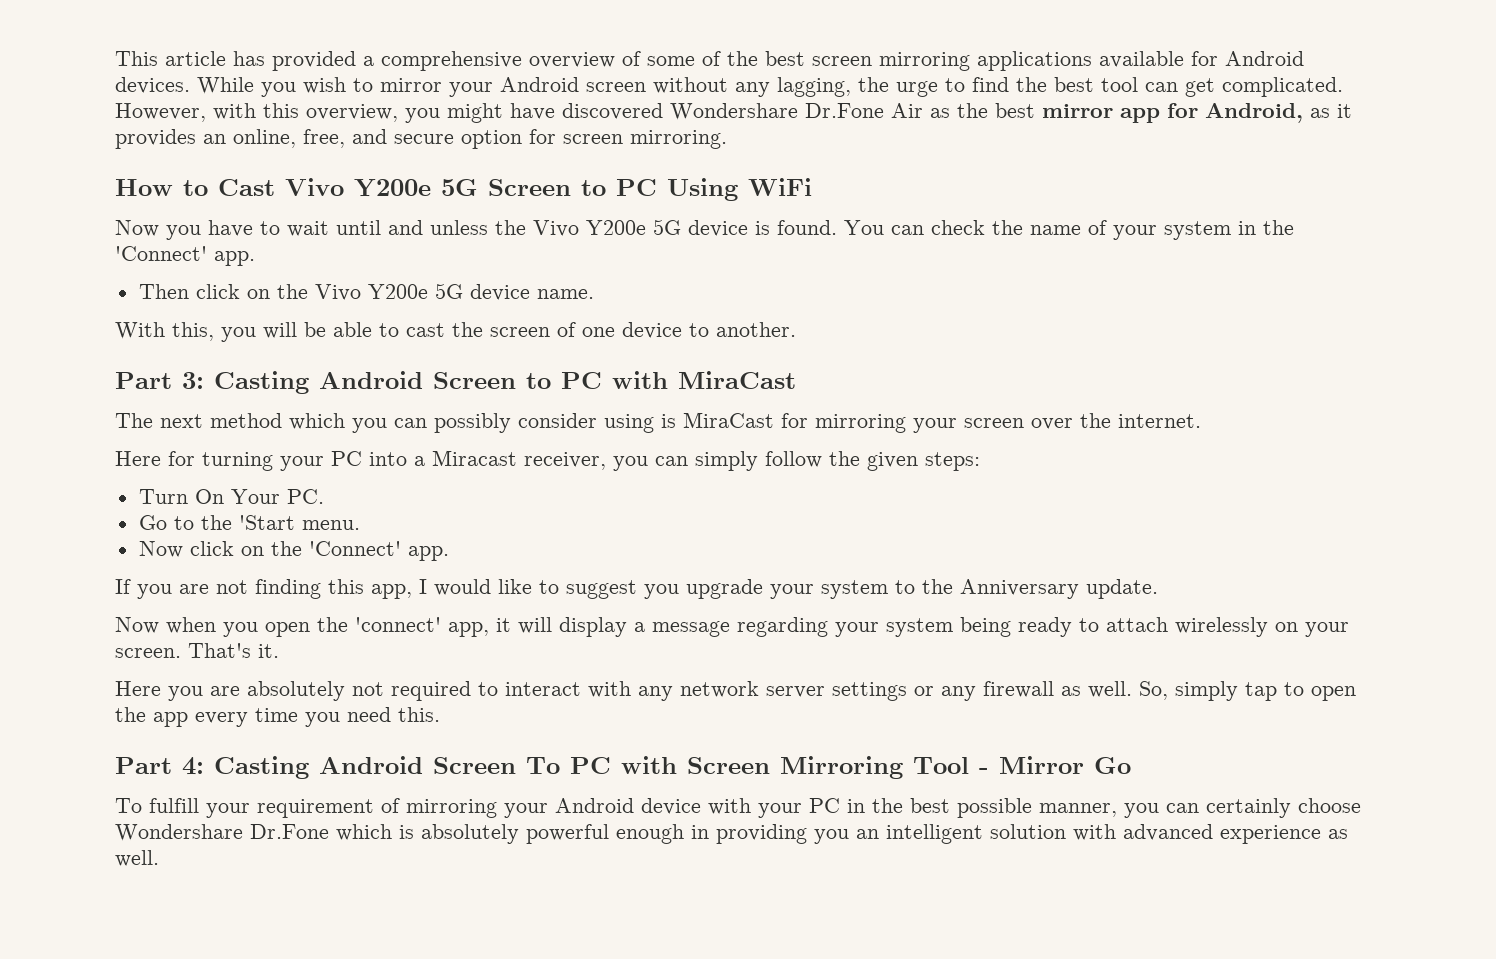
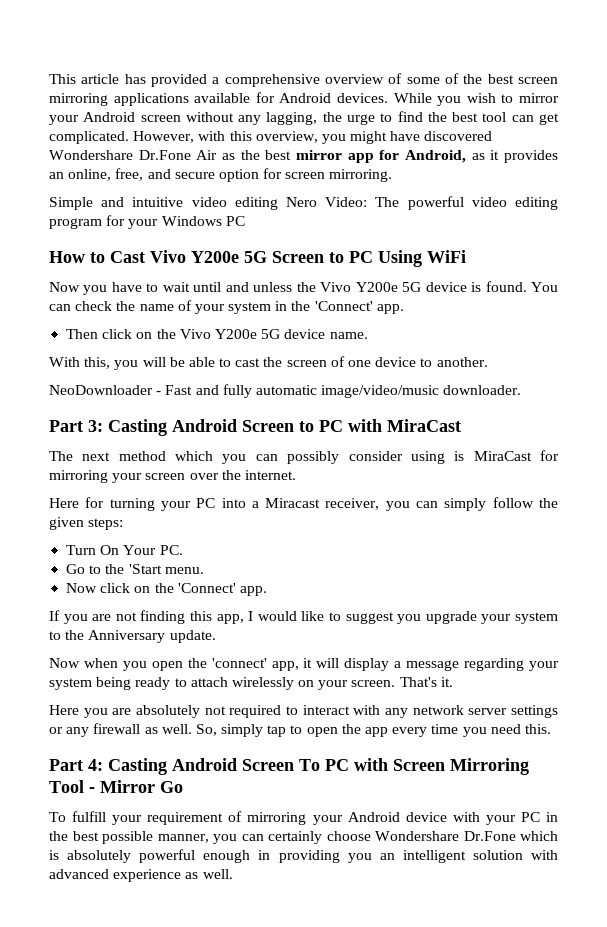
(727, 139) none -> [49,196,558,210] [49,215,245,229] // Simple and intuitive video editing Nero Video: The powerful video editing program for your Windows PC
(796, 329) none -> [49,384,522,398] // NeoDownloader - Fast and fully automatic image/video/music downloader.

